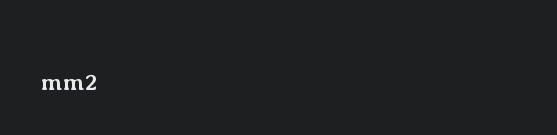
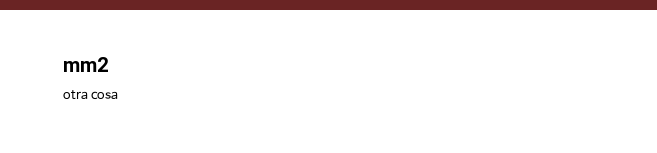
(97, 82) none -> [63,90,119,100] // otra cosa

